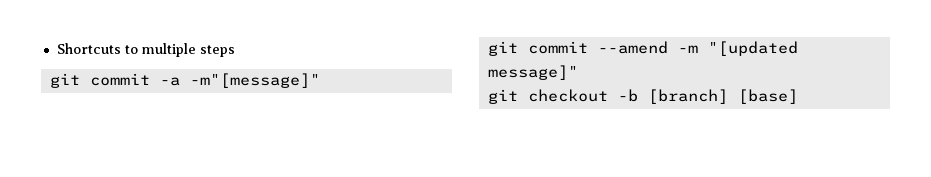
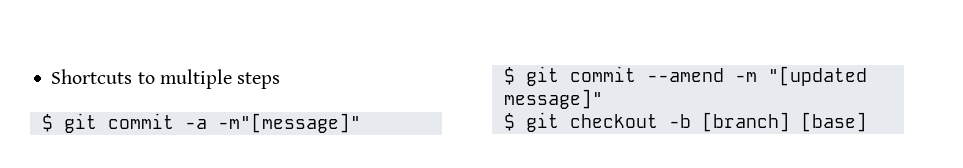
(235, 51) none -> [41,114,53,132] $
(320, 80) none -> [503,67,515,85] $
(578, 72) none -> [503,113,515,131] $

